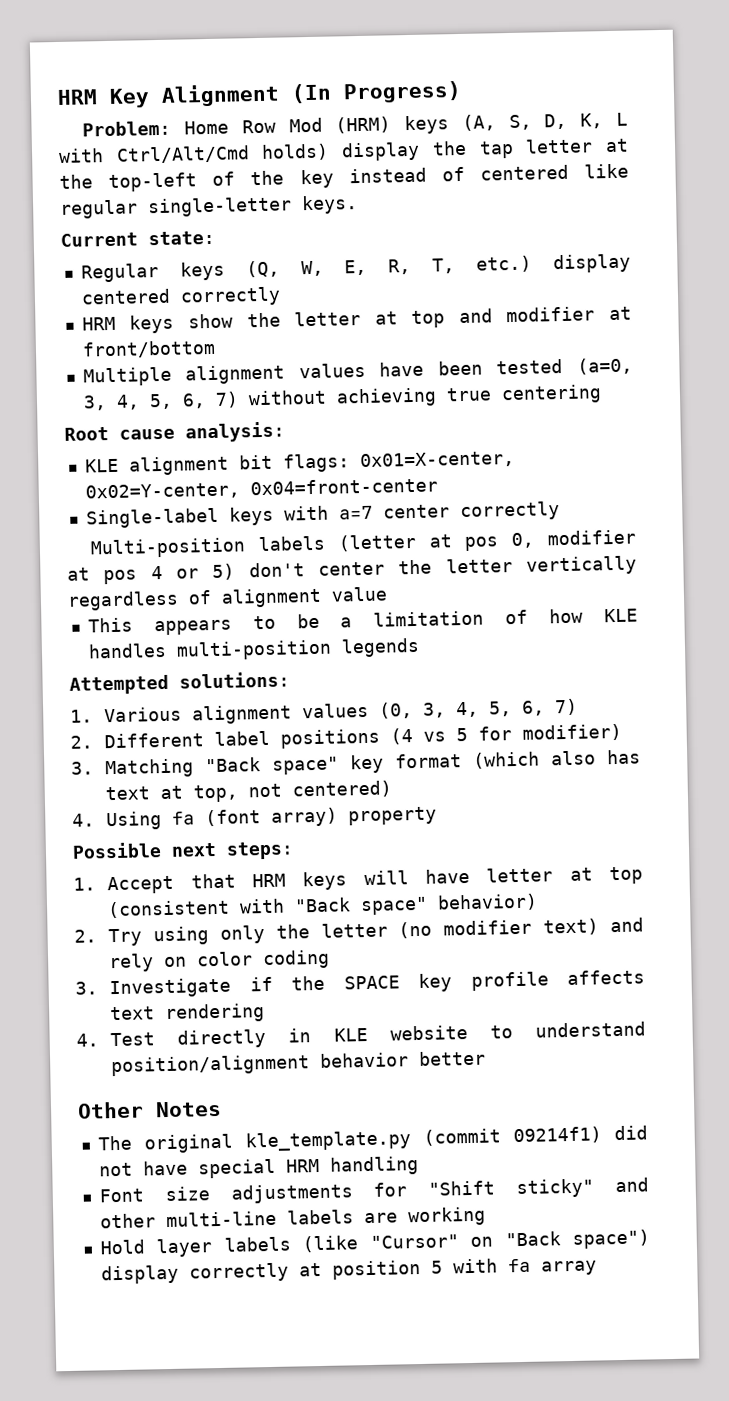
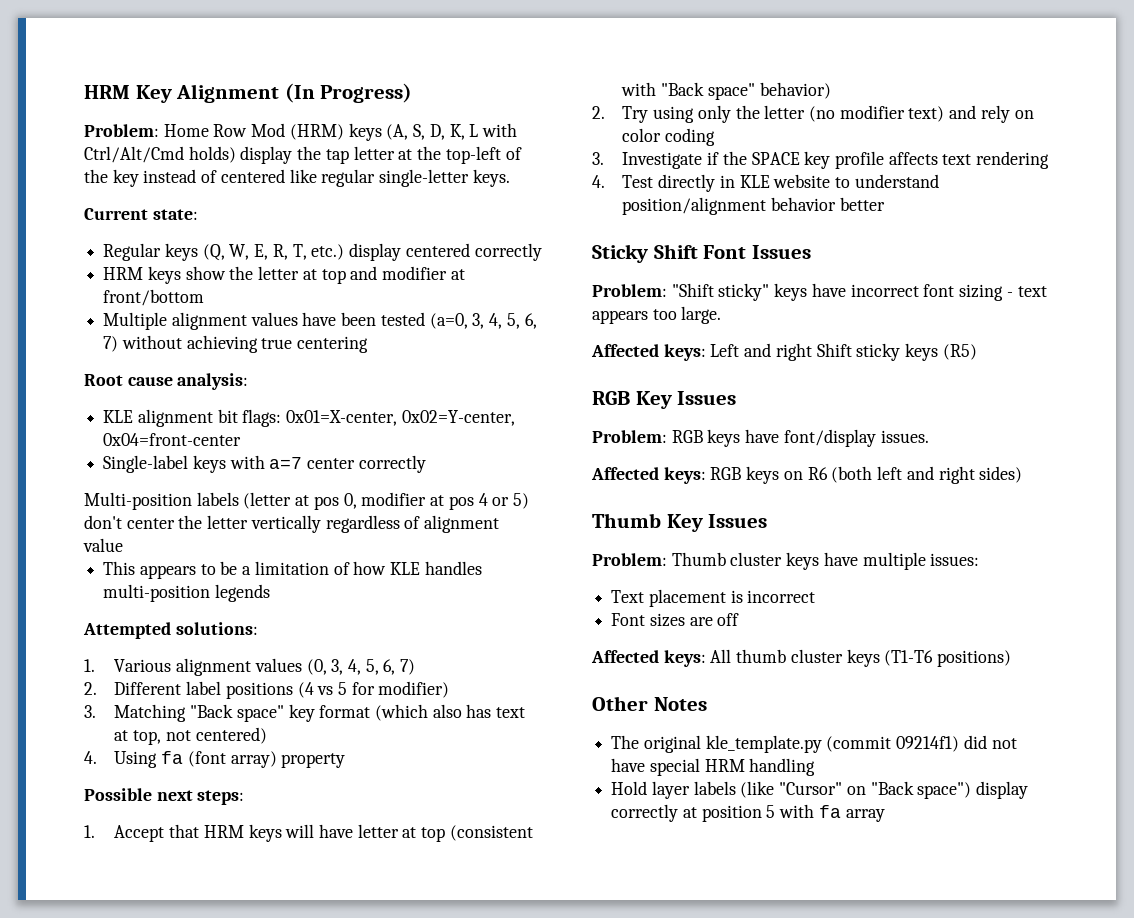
(487, 1058) none -> [592,244,811,263] [592,283,1047,301] [592,306,722,324] [591,343,977,361] [592,391,737,409] [592,429,929,447] [591,466,1023,484] [592,513,768,532] [592,552,980,570] [611,589,816,607] [611,613,740,627] [591,649,1012,667] // Sticky Shift Font Issues // Problem: "Shift sticky" keys have incorrect font sizing - text appears too large. // Affected keys: Left and right Shift sticky keys (R5) // RGB Key Issues // Problem: RGB keys have font/display issues. // Affected keys: RGB keys on R6 (both left and right sides) // Thumb Key Issues // Problem: Thumb cluster keys have multiple issues: // Text placement is incorrect // Font sizes are off // Affected keys: All thumb cluster keys (T1-T6 positions)
[98,1177,650,1204] [99,1206,486,1229] // Font size adjustments for "Shift sticky" and other multi-line labels are working -> (816, 767) none

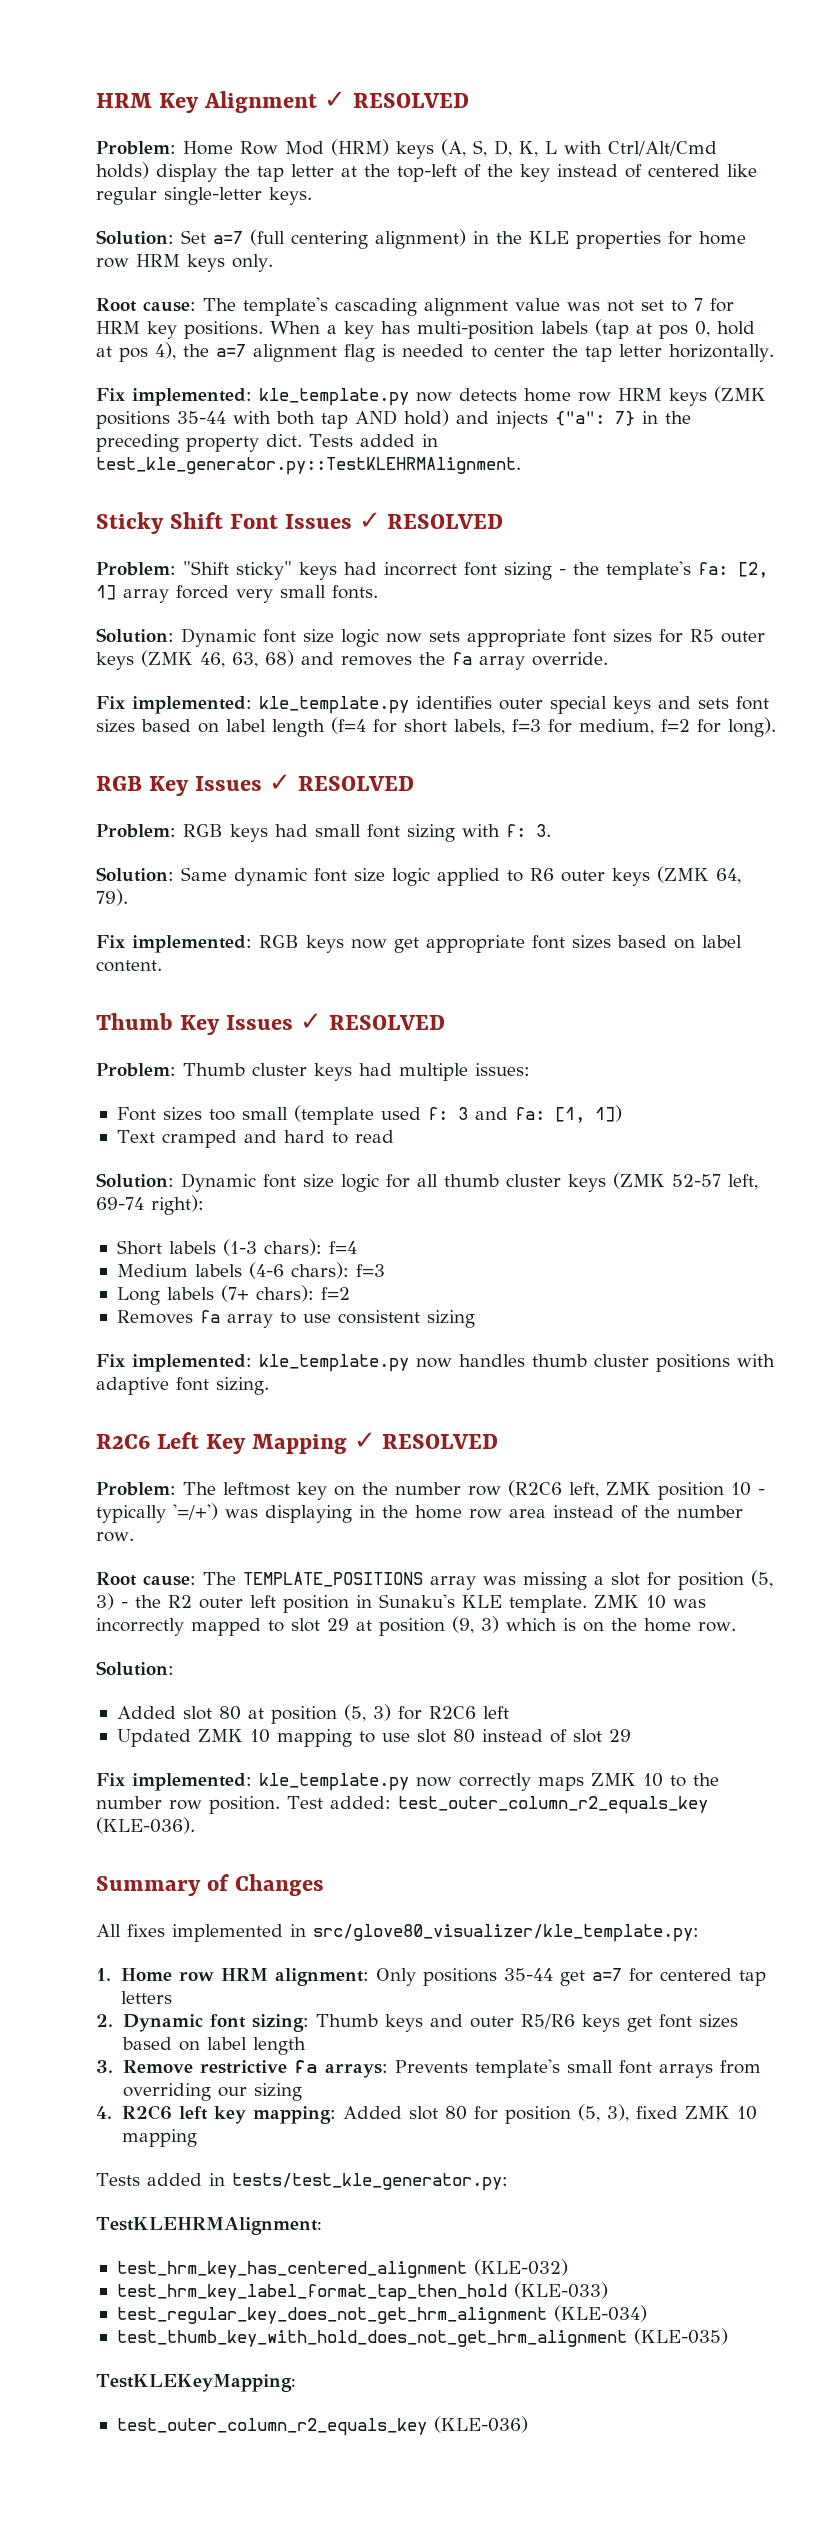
[284,83,413,103] (In Progress) -> [323,91,469,108] ✓ RESOLVED
[84,208,198,220] [103,243,542,261] [103,266,465,284] [103,289,205,306] [103,312,537,330] [103,335,369,353] [84,373,249,390] [103,409,515,427] [103,433,242,446] [103,455,426,473] [84,492,292,510] Current state: // Regular keys (Q, W, E, R, T, etc.) display centered correctly // HRM keys show the letter at top and modifier at front/bottom // Multiple alignment values have been tested (a=0, 3, 4, 5, 6, 7) without achieving true centering // Root cause analysis: // KLE alignment bit flags: 0x01=X-center, 0x02=Y-center, 0x04=front-center // Single-label keys with a=7 center correctly // Multi-position labels (letter -> [96,229,746,249] [96,254,273,272] [96,297,734,316] [96,319,629,339] Solution: Set a=7 (full centering alignment) in the KLE properties for home row HRM keys only. // Root cause: The template's cascading alignment value was not set to 7 for HRM key positions. When a key has multi-position labels (tap
[361,492,529,510] [84,515,500,533] [83,538,123,552] [103,561,482,579] [103,584,270,602] [83,622,258,639] [84,658,416,676] [84,681,450,699] [84,704,526,722] [114,727,267,745] [84,751,346,768] [84,788,245,805] [84,824,533,842] [621,82,831,100] [592,105,1034,123] [622,128,716,146] [592,151,1050,169] [592,174,939,192] [622,197,885,215] modifier at pos 4 or 5) don't center the letter vertically regardless of alignment value // This appears to be a limitation of how KLE handles multi-position legends // Attempted solutions: // 1. Various alignment values (0, 3, 4, 5, 6, 7) // 2. Different label positions (4 vs 5 for modifier) // 3. Matching "Back space" key format (which also has text at top, not centered) // 4. Using fa (font array) property // Possible next steps: // 1. Accept that HRM keys will have letter at top (consistent with "Back space" behavior) // 2. Try using only the letter (no modifier text) and rely on color coding // 3. Investigate if the SPACE key profile affects text rendering // 4. Test directly in KLE website to understand position/alignment behavior better -> [717,321,755,335] [96,342,774,362] [96,386,766,406] [96,409,691,429] [96,434,438,452] [96,457,521,475] hold at pos 4), the a=7 alignment flag is needed to center the tap letter horizontally. // Fix implemented: kle_template.py now detects home row HRM keys (ZMK positions 35-44 with both tap AND hold) and injects {"a": 7} in the preceding property dict. Tests added in test_kle_generator.py::TestKLEHRMAlignment.
(811, 252) none -> [358,512,504,529] ✓ RESOLVED
[811,283,846,297] have -> [344,562,377,575] had
[1017,286,1047,297] [592,306,722,324] [591,343,977,361] text appears too large. // Affected keys: Left and right Shift sticky keys (R5) -> [573,561,768,580] [96,585,378,603] [96,628,765,647] [96,650,608,670] [96,696,769,714] [96,717,776,737] the template's fa: [2, 1] array forced very small fonts. // Solution: Dynamic font size logic now sets appropriate font sizes for R5 outer keys (ZMK 46, 63, 68) and removes the fa array override. // Fix implemented: kle_template.py identifies outer special keys and sets font sizes based on label length (f=4 for short labels, f=3 for medium, f=2 for long).
(737, 398) none -> [268,774,414,791] ✓ RESOLVED
[745,429,929,447] [591,466,1023,484] have font/display issues. // Affected keys: RGB keys on R6 (both left and right sides) -> [275,824,551,842] [96,866,741,886] [96,889,128,906] [96,935,742,953] [96,960,162,972] had small font sizing with f: 3. // Solution: Same dynamic font size logic applied to R6 outer keys (ZMK 64, 79). // Fix implemented: RGB keys now get appropriate font sizes based on label content.
(768, 521) none -> [299,1013,445,1030] ✓ RESOLVED
[823,552,858,566] have -> [359,1063,392,1076] had
[611,589,816,607] [611,613,740,627] [591,649,1012,667] [592,696,707,711] [611,735,1017,753] [611,758,816,776] [611,781,1029,799] [611,804,885,822] Text placement is incorrect // Font sizes are off // Affected keys: All thumb cluster keys (T1-T6 positions) // Other Notes // The original kle_template.py (commit 09214f1) did not have special HRM handling // Hold layer labels (like "Cursor" on "Back space") display correctly at position 5 with fa array -> [116,1105,622,1125] [116,1130,394,1148] [96,1172,758,1192] [96,1195,204,1215] [116,1239,357,1256] [116,1262,385,1279] [116,1285,350,1305] [116,1310,475,1328] [96,1354,775,1372] [96,1377,269,1395] [96,1432,499,1454] [96,1480,765,1500] [96,1503,743,1523] [96,1532,134,1542] [96,1570,773,1590] [96,1593,706,1613] [96,1616,736,1636] [96,1661,174,1676] [116,1704,509,1724] [116,1729,631,1747] [96,1773,719,1791] [96,1796,708,1814] [96,1817,195,1834] [96,1874,324,1896] [96,1924,699,1942] [96,1968,767,1986] [121,1991,173,2004] [96,2014,738,2032] [121,2037,306,2055] [96,2059,761,2078] [122,2083,302,2101] [96,2104,757,2124] [121,2129,197,2147] [96,2173,508,2191] [96,2217,322,2235] [116,2259,568,2278] [116,2282,608,2302] [116,2305,647,2324] [116,2328,728,2347] [96,2374,296,2392] [116,2416,528,2436] Font sizes too small (template used f: 3 and fa: [1, 1]) // Text cramped and hard to read // Solution: Dynamic font size logic for all thumb cluster keys (ZMK 52-57 left, 69-74 right): // Short labels (1-3 chars): f=4 // Medium labels (4-6 chars): f=3 // Long labels (7+ chars): f=2 // Removes fa array to use consistent sizing // Fix implemented: kle_template.py now handles thumb cluster positions with adaptive font sizing. // R2C6 Left Key Mapping ✓ RESOLVED // Problem: The leftmost key on the number row (R2C6 left, ZMK position 10 - typically '=/+') was displaying in the home row area instead of the number row. // Root cause: The TEMPLATE_POSITIONS array was missing a slot for position (5, 3) - the R2 outer left position in Sunaku's KLE template. ZMK 10 was incorrectly mapped to slot 29 at position (9, 3) which is on the home row. // Solution: // Added slot 80 at position (5, 3) for R2C6 left // Updated ZMK 10 mapping to use slot 80 instead of slot 29 // Fix implemented: kle_template.py now correctly maps ZMK 10 to the number row position. Test added: test_outer_column_r2_equals_key (KLE-036). // Summary of Changes // All fixes implemented in src/glove80_visualizer/kle_template.py: // 1. Home row HRM alignment: Only positions 35-44 get a=7 for centered tap letters // 2. Dynamic font sizing: Thumb keys and outer R5/R6 keys get font sizes based on label length // 3. Remove restrictive fa arrays: Prevents template's small font arrays from overriding our sizing // 4. R2C6 left key mapping: Added slot 80 for position (5, 3), fixed ZMK 10 mapping // Tests added in tests/test_kle_generator.py: // TestKLEHRMAlignment: // test_hrm_key_has_centered_alignment (KLE-032) // test_hrm_key_label_format_tap_then_hold (KLE-033) // test_regular_key_does_not_get_hrm_alignment (KLE-034) // test_thumb_key_with_hold_does_not_get_hrm_alignment (KLE-035) // TestKLEKeyMapping: // test_outer_column_r2_equals_key (KLE-036)

